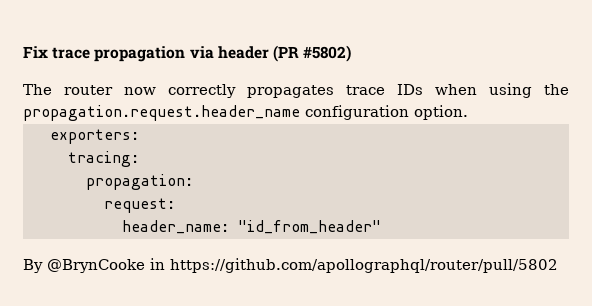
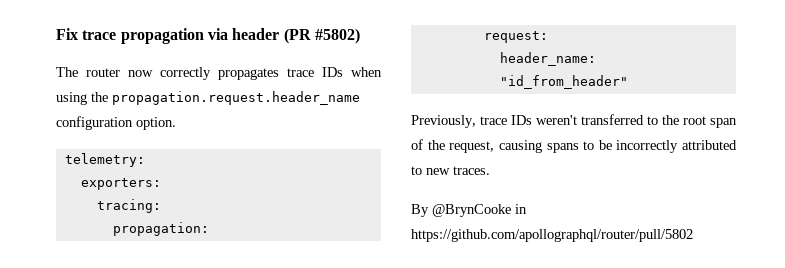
(468, 112) none -> [64,153,145,167] // telemetry:
(381, 227) none -> [411,114,737,128] [411,139,737,153] [411,166,490,175] // Previously, trace IDs weren't transferred to the root span of the request, causing spans to be incorrectly attributed to new traces.

